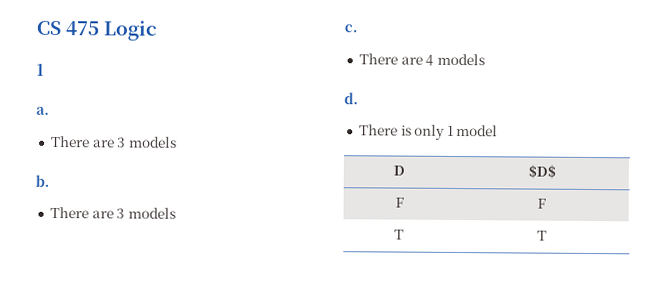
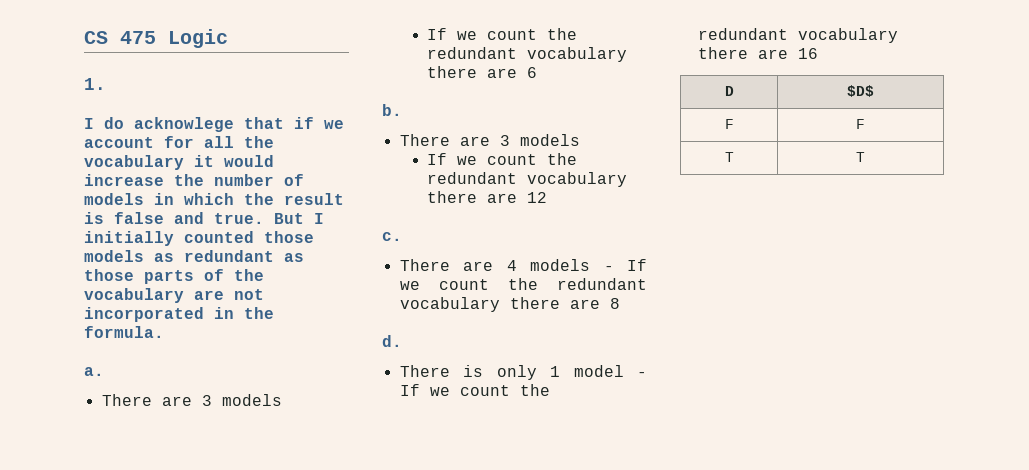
[36,63,44,76] // 1 -> [84,78,106,90] [84,117,344,132] [84,136,274,148] [84,155,274,170] [84,174,304,186] [84,193,344,205] [84,212,324,224] [84,231,314,246] [84,250,304,262] [84,269,264,284] [84,288,264,303] [84,307,274,322] [84,326,164,338] // 1. // I do acknowlege that if we account for all the vocabulary it would increase the number of models in which the result is false and true. But I initially counted those models as redundant as those parts of the vocabulary are not incorporated in the formula.
(177, 142) none -> [427,28,578,40] [427,47,628,62] [427,66,538,78] // If we count the redundant vocabulary there are 6
(176, 213) none -> [427,153,578,165] [427,172,628,187] [427,191,548,203] // If we count the redundant vocabulary there are 12
(485, 59) none -> [603,259,647,271] [399,278,647,290] [399,297,620,312] - If we count the redundant vocabulary there are 8
(499, 130) none -> [637,372,647,377] [399,384,550,396] [697,28,898,43] [697,47,818,59] - If we count the redundant vocabulary there are 16

